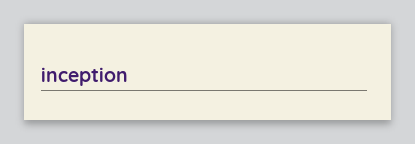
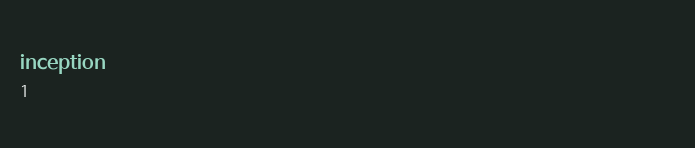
(128, 76) none -> [20,85,29,97] // 1

